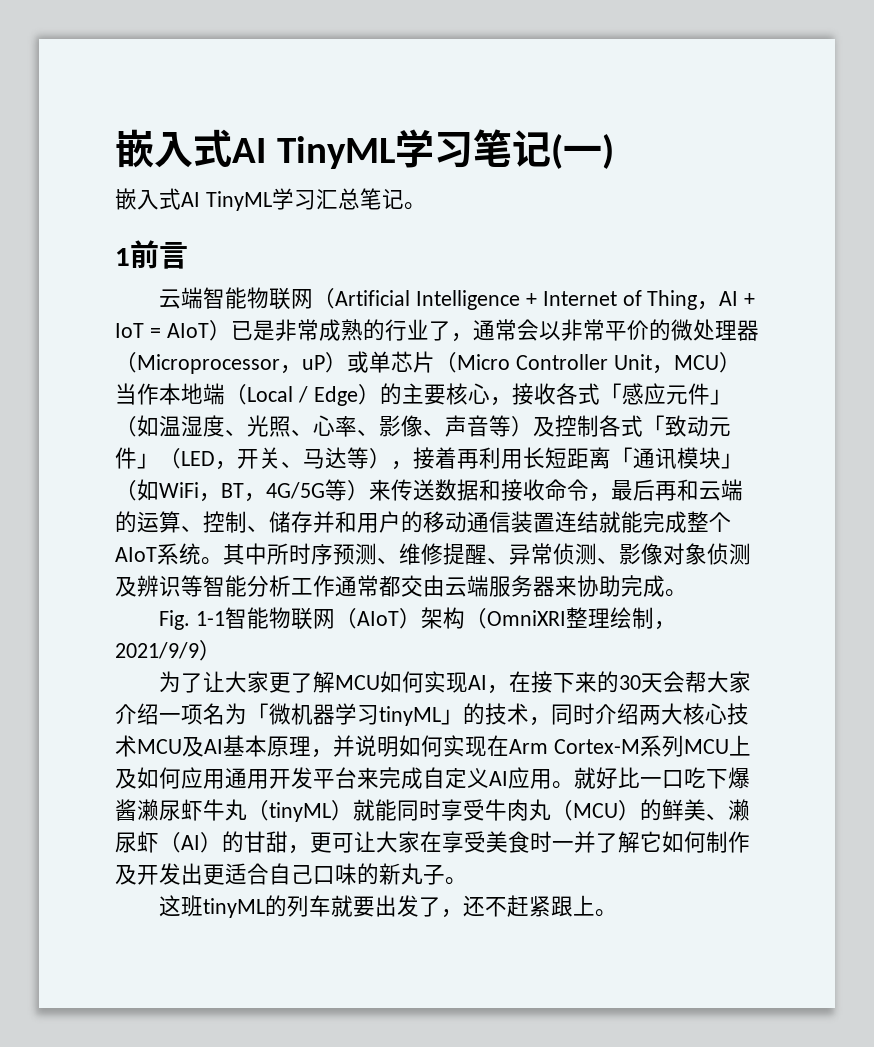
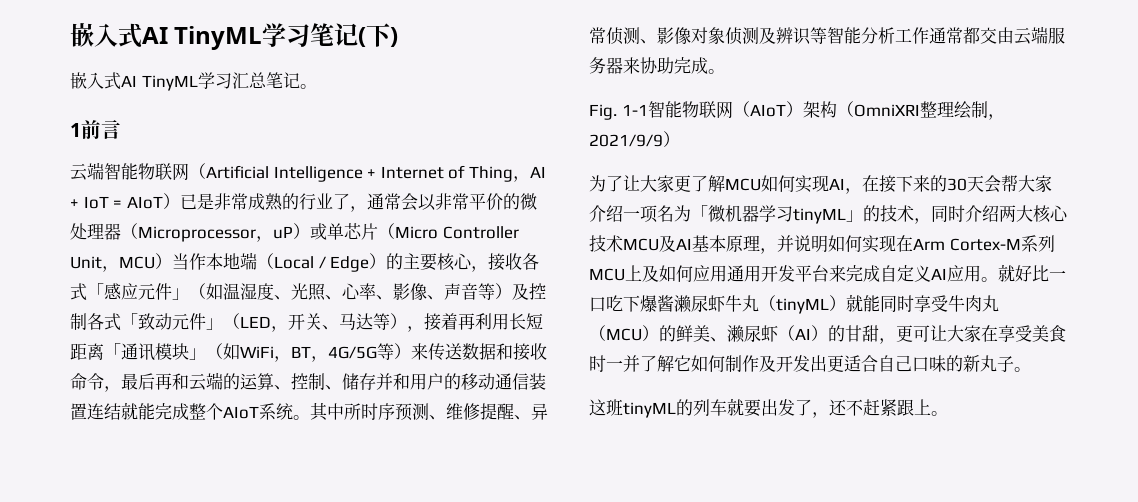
[562,145,602,163] 一 -> [366,23,392,47] 下

